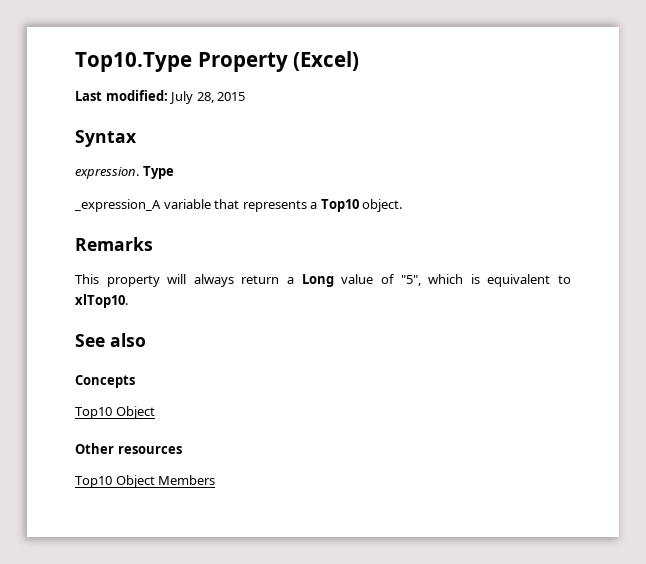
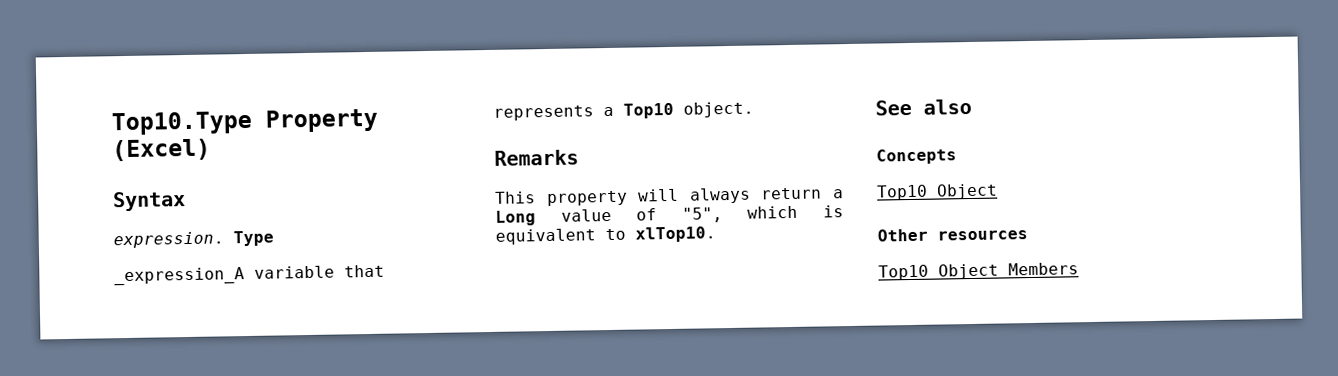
[75,90,246,104] // Last modified: July 28, 2015 -> (211, 150) none

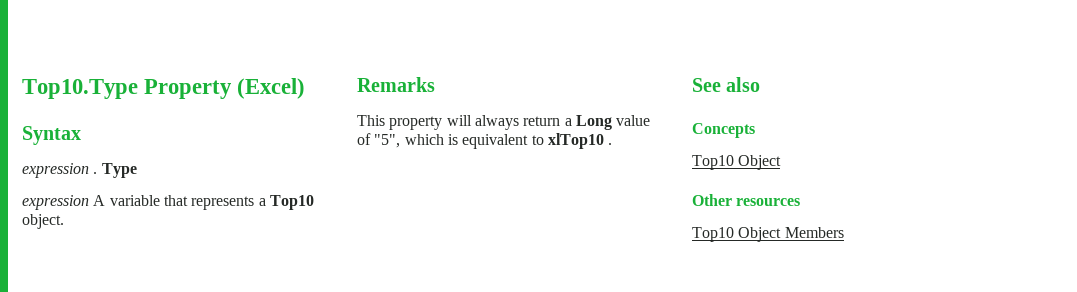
[113,231,224,249] expression. -> [22,163,98,178] expression .
[114,267,245,286] _expression_A -> [22,195,106,210] expression A
[635,226,716,243] xlTop10. -> [547,133,613,149] xlTop10 .

